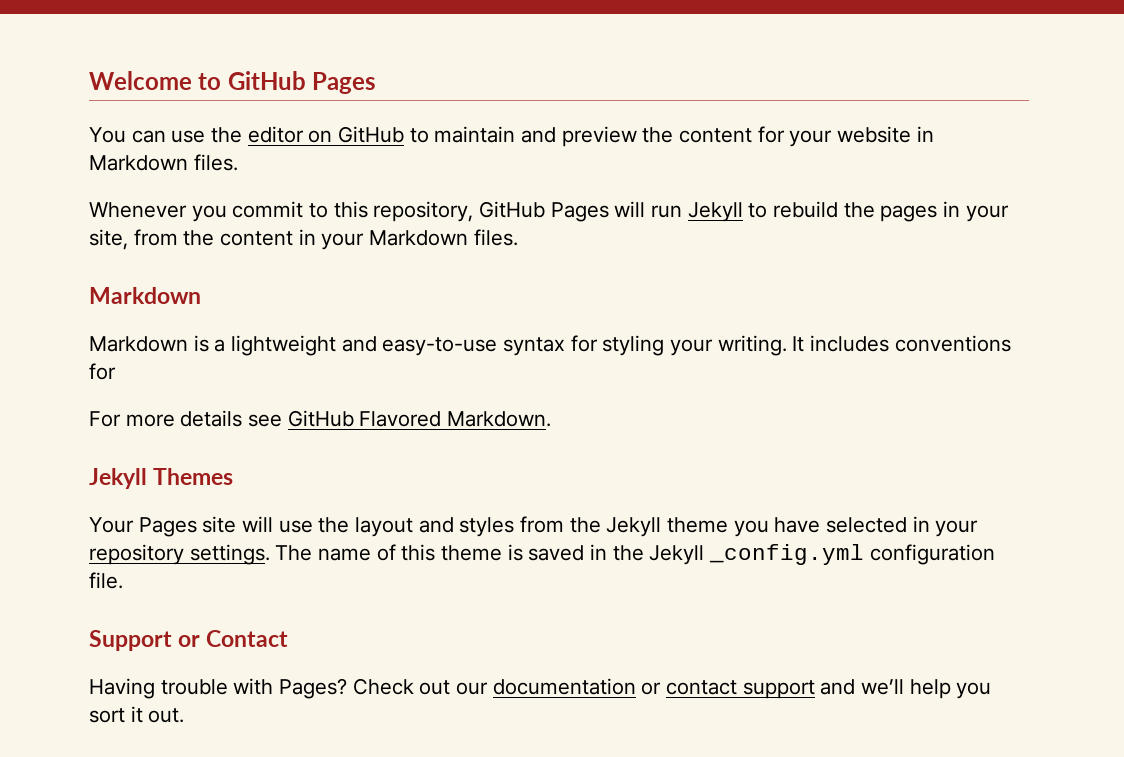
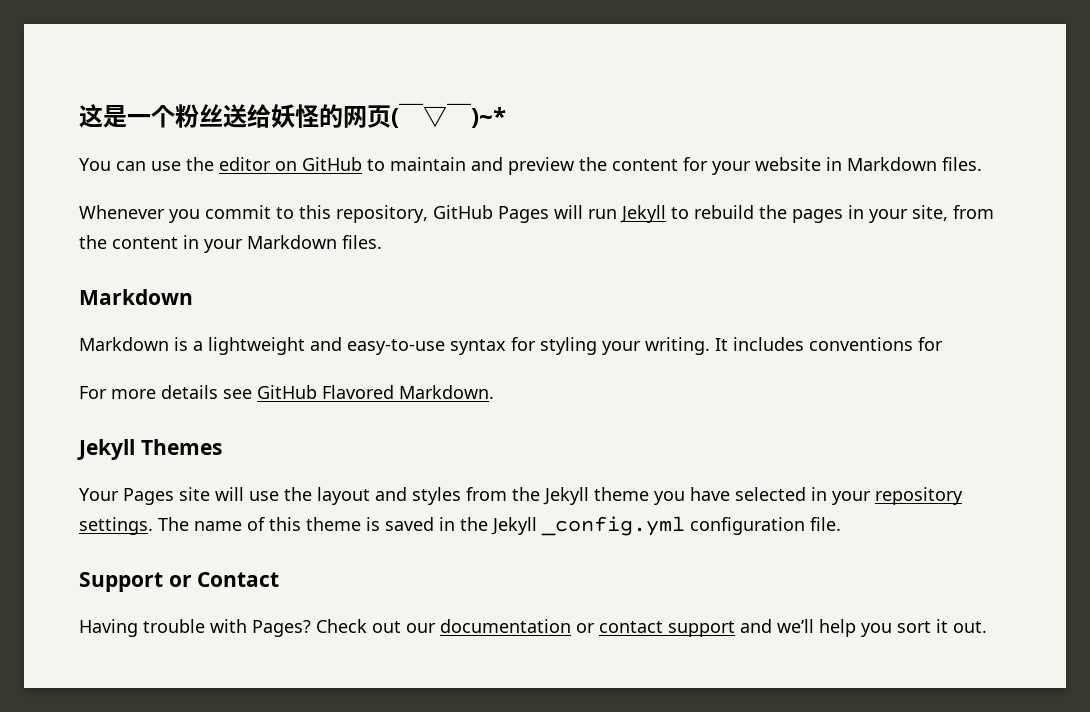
[89,71,377,94] Welcome to GitHub Pages -> [79,103,506,128] 这是一个粉丝送给妖怪的网页(￣▽￣)~*

